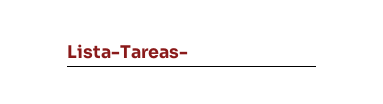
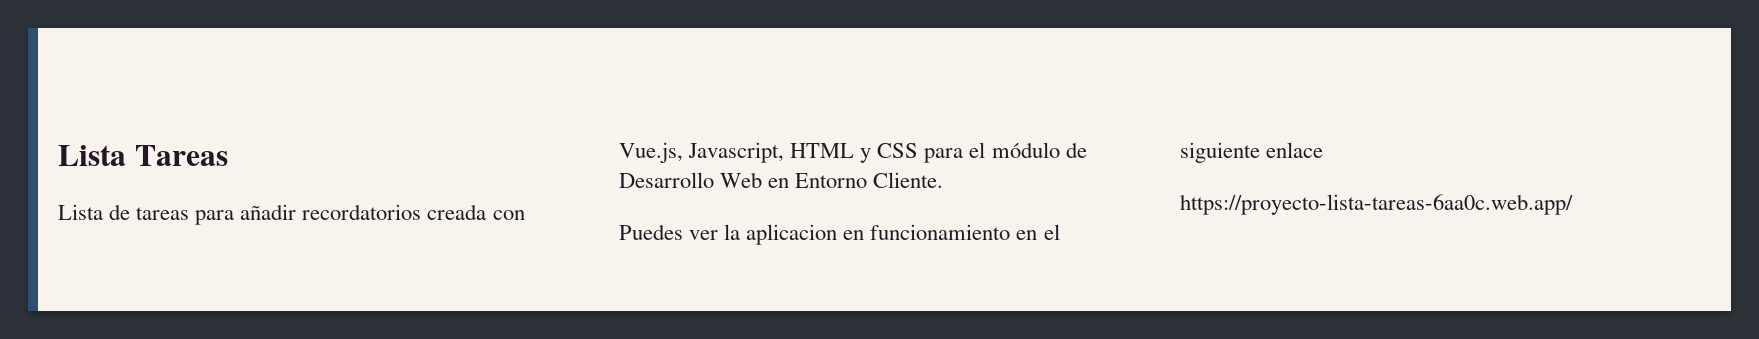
[67,44,188,59] Lista-Tareas- -> [58,145,228,166] [58,204,525,225] [619,142,1087,163] [619,172,944,188] [619,224,1060,245] [1180,142,1324,163] [1180,194,1573,215] Lista Tareas // Lista de tareas para añadir recordatorios creada con Vue.js, Javascript, HTML y CSS para el módulo de Desarrollo Web en Entorno Cliente. // Puedes ver la aplicacion en funcionamiento en el siguiente enlace // https://proyecto-lista-tareas-6aa0c.web.app/

